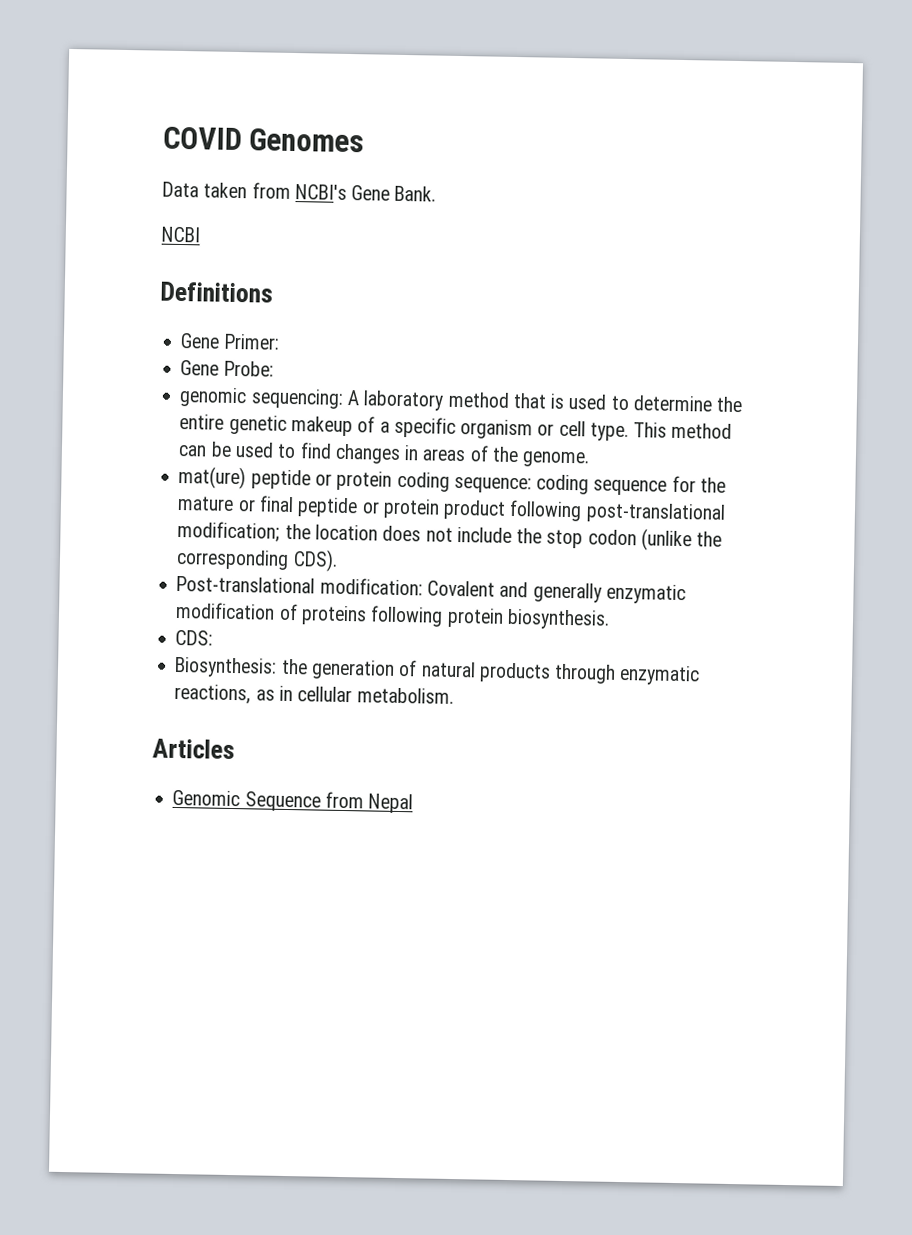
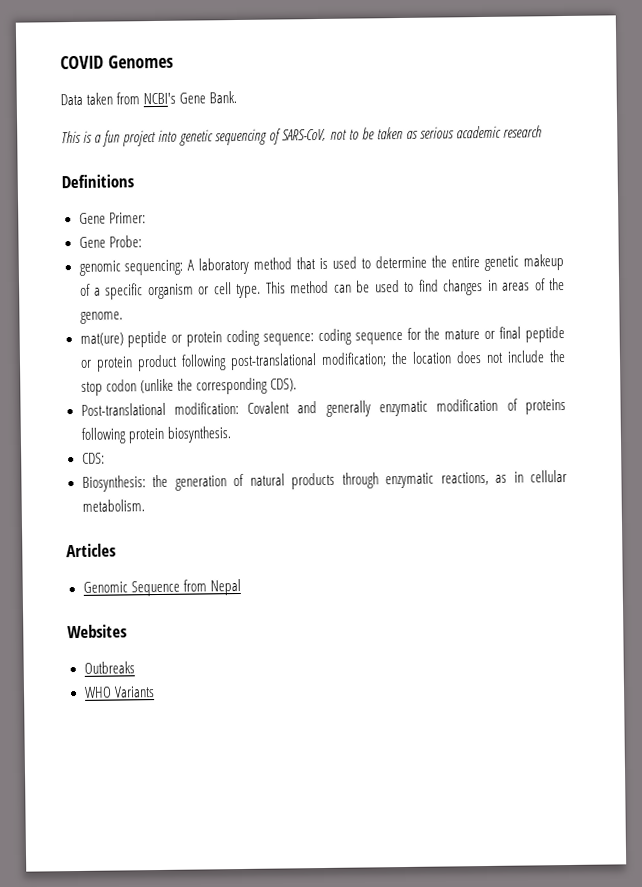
[161,226,200,243] NCBI -> [61,125,542,147] This is a fun project into genetic sequencing of SARS-CoV, not to be taken as serious academic research
(414, 803) none -> [67,624,127,639] [83,661,135,674] [83,686,155,698] // Websites // Outbreaks // WHO Variants

